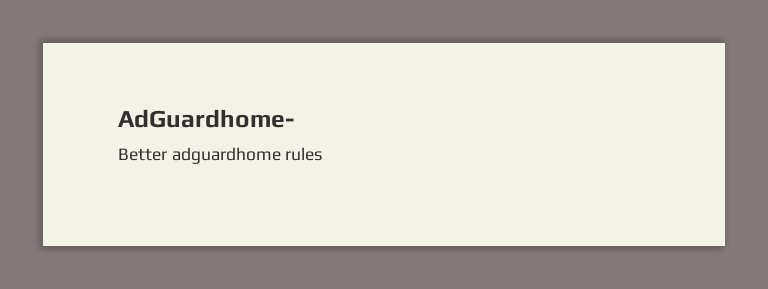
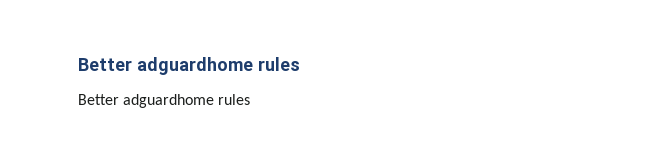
[118,109,295,128] AdGuardhome- -> [78,57,300,75] Better adguardhome rules

